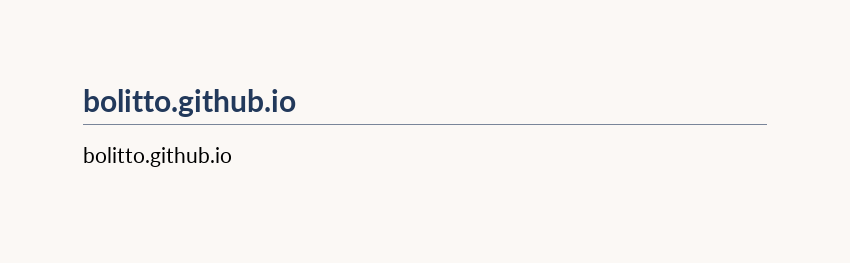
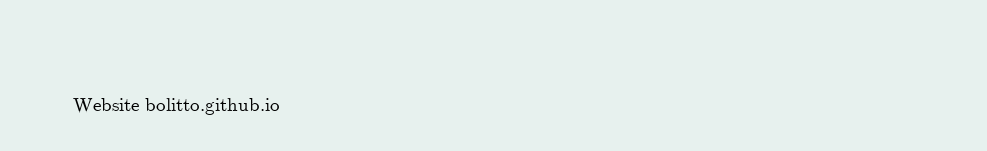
[83,89,296,117] [83,147,232,167] bolitto.github.io // bolitto.github.io -> [73,98,280,115] Website bolitto.github.io

